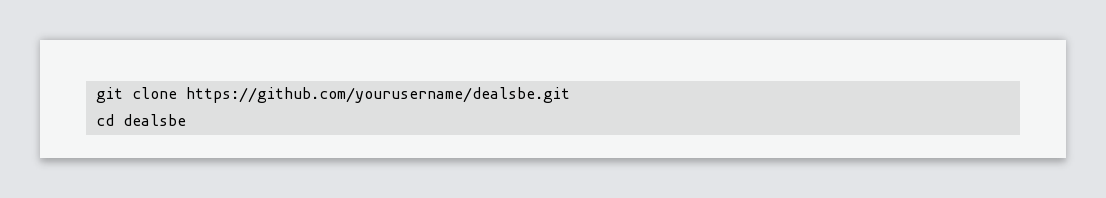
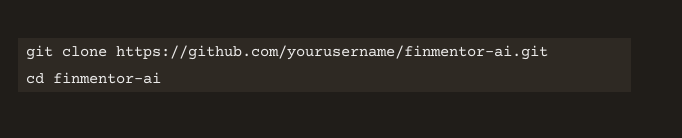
[186,87,571,103] https://github.com/yourusername/dealsbe.git -> [115,45,548,60] https://github.com/yourusername/finmentor-ai.git
[123,114,187,126] dealsbe -> [52,72,161,84] finmentor-ai

